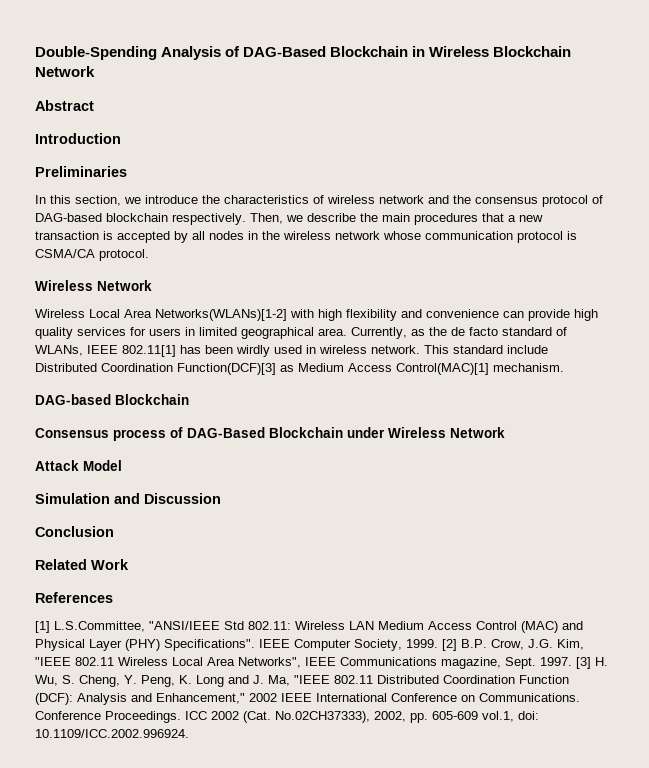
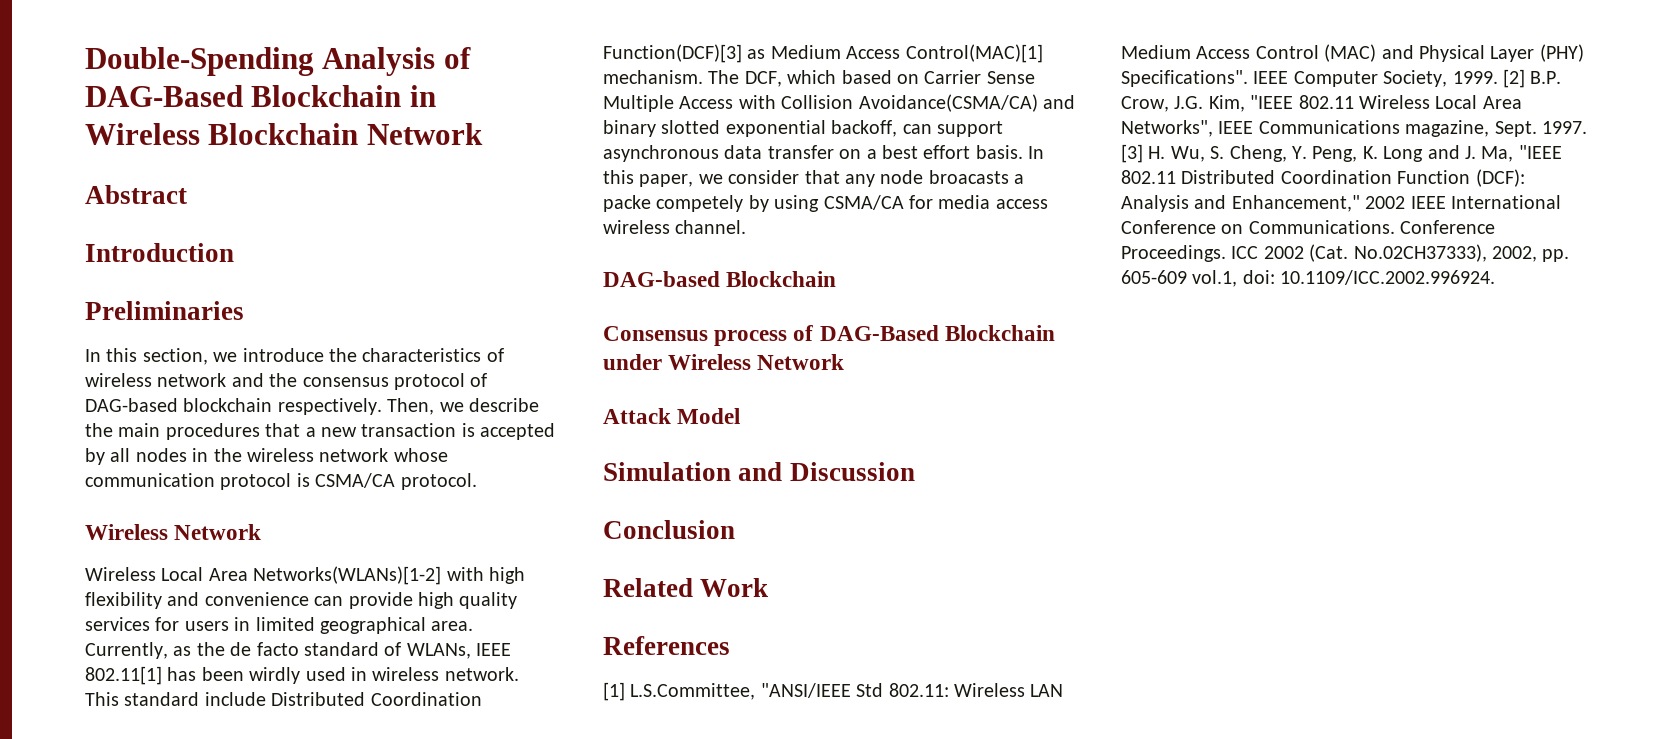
(564, 367) none -> [708,70,1035,87] [603,94,1075,112] [603,120,1003,137] [603,145,1045,162] [603,170,1025,187] [603,195,1048,212] [603,220,747,234] The DCF, which based on Carrier Sense Multiple Access with Collision Avoidance(CSMA/CA) and binary slotted exponential backoff, can support asynchronous data transfer on a best effort basis. In this paper, we consider that any node broacasts a packe competely by using CSMA/CA for media access wireless channel.

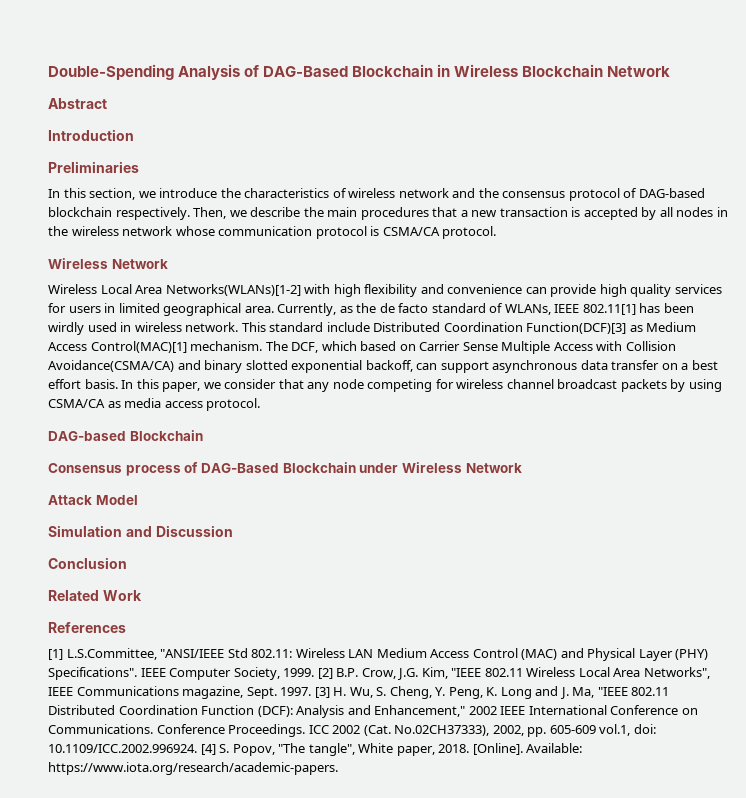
[928,170,1025,184] [603,195,744,212] broacasts a packe competely -> [367,379,667,392] competing for wireless channel broadcast packets
[909,195,933,209] for -> [107,401,121,408] as
[603,220,747,234] wireless channel. -> [206,398,261,411] protocol.
(1496, 277) none -> [200,743,583,756] [48,762,338,775] [4] S. Popov, "The tangle", White paper, 2018. [Online]. Available: https://www.iota.org/research/academic-papers.

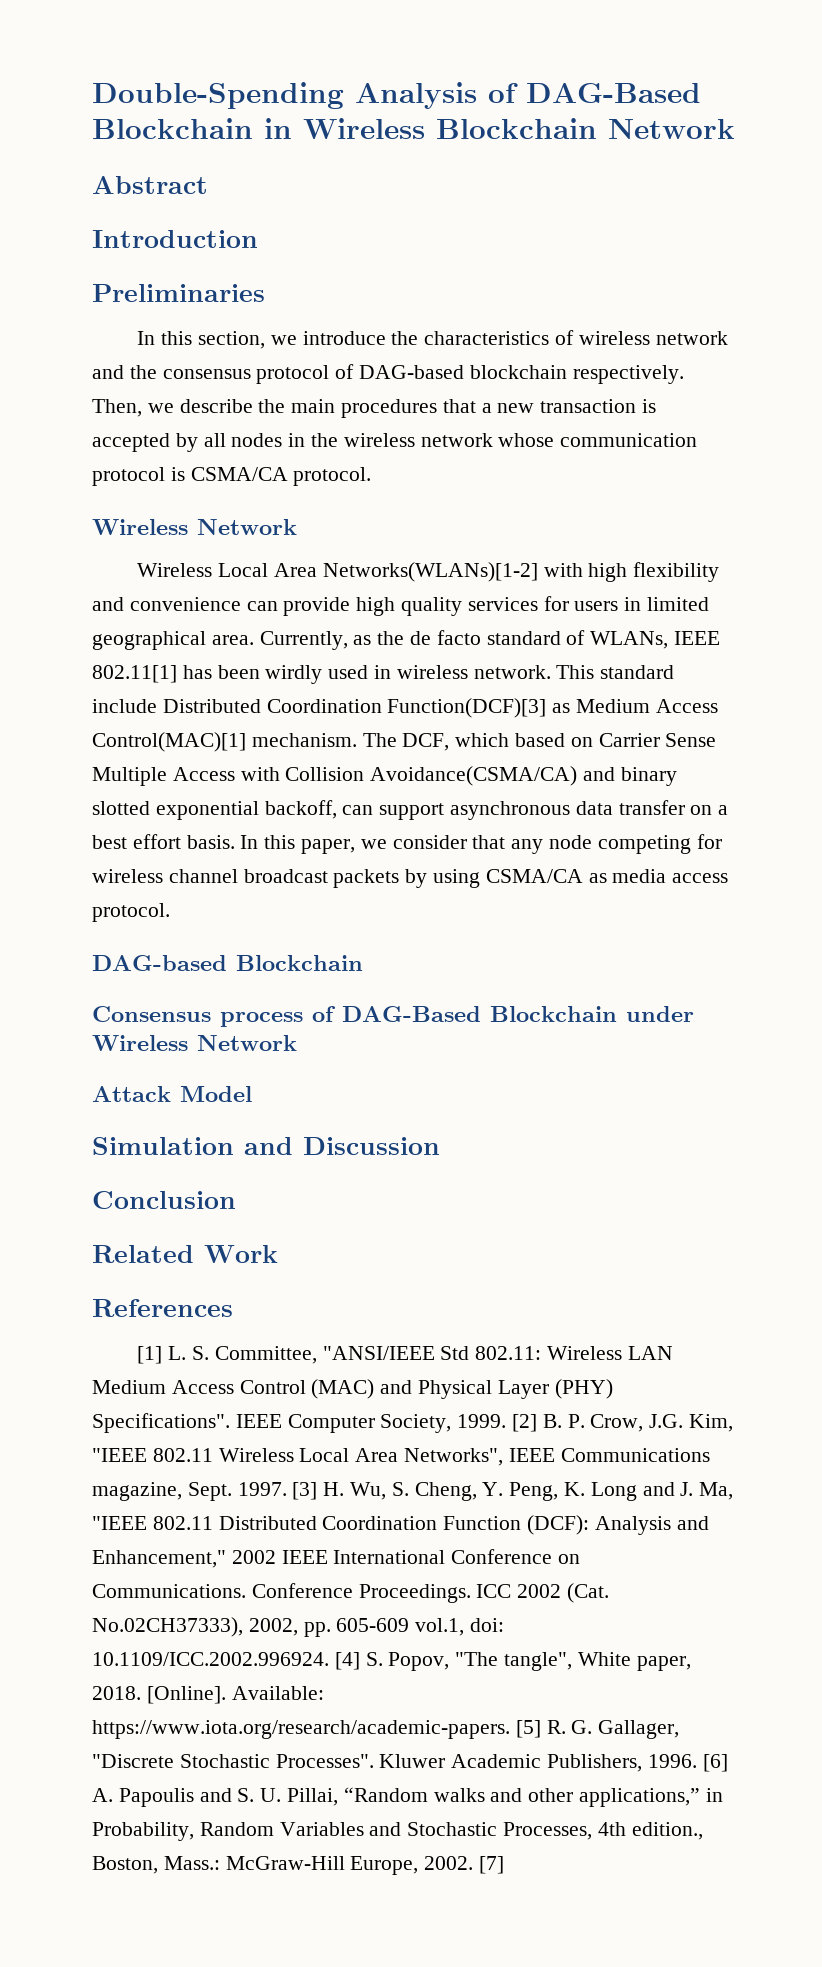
[66,648,157,660] L.S.Committee, -> [168,1346,317,1364] L. S. Committee,
[336,668,359,677] B.P. -> [542,1414,585,1428] B. P.
(338, 768) none -> [515,1720,680,1739] [92,1754,728,1772] [92,1787,723,1807] [92,1822,703,1841] [92,1856,505,1875] [5] R. G. Gallager, "Discrete Stochastic Processes". Kluwer Academic Publishers, 1996. [6] A. Papoulis and S. U. Pillai, “Random walks and other applications,” in Probability, Random Variables and Stochastic Processes, 4th edition., Boston, Mass.: McGraw-Hill Europe, 2002. [7]

